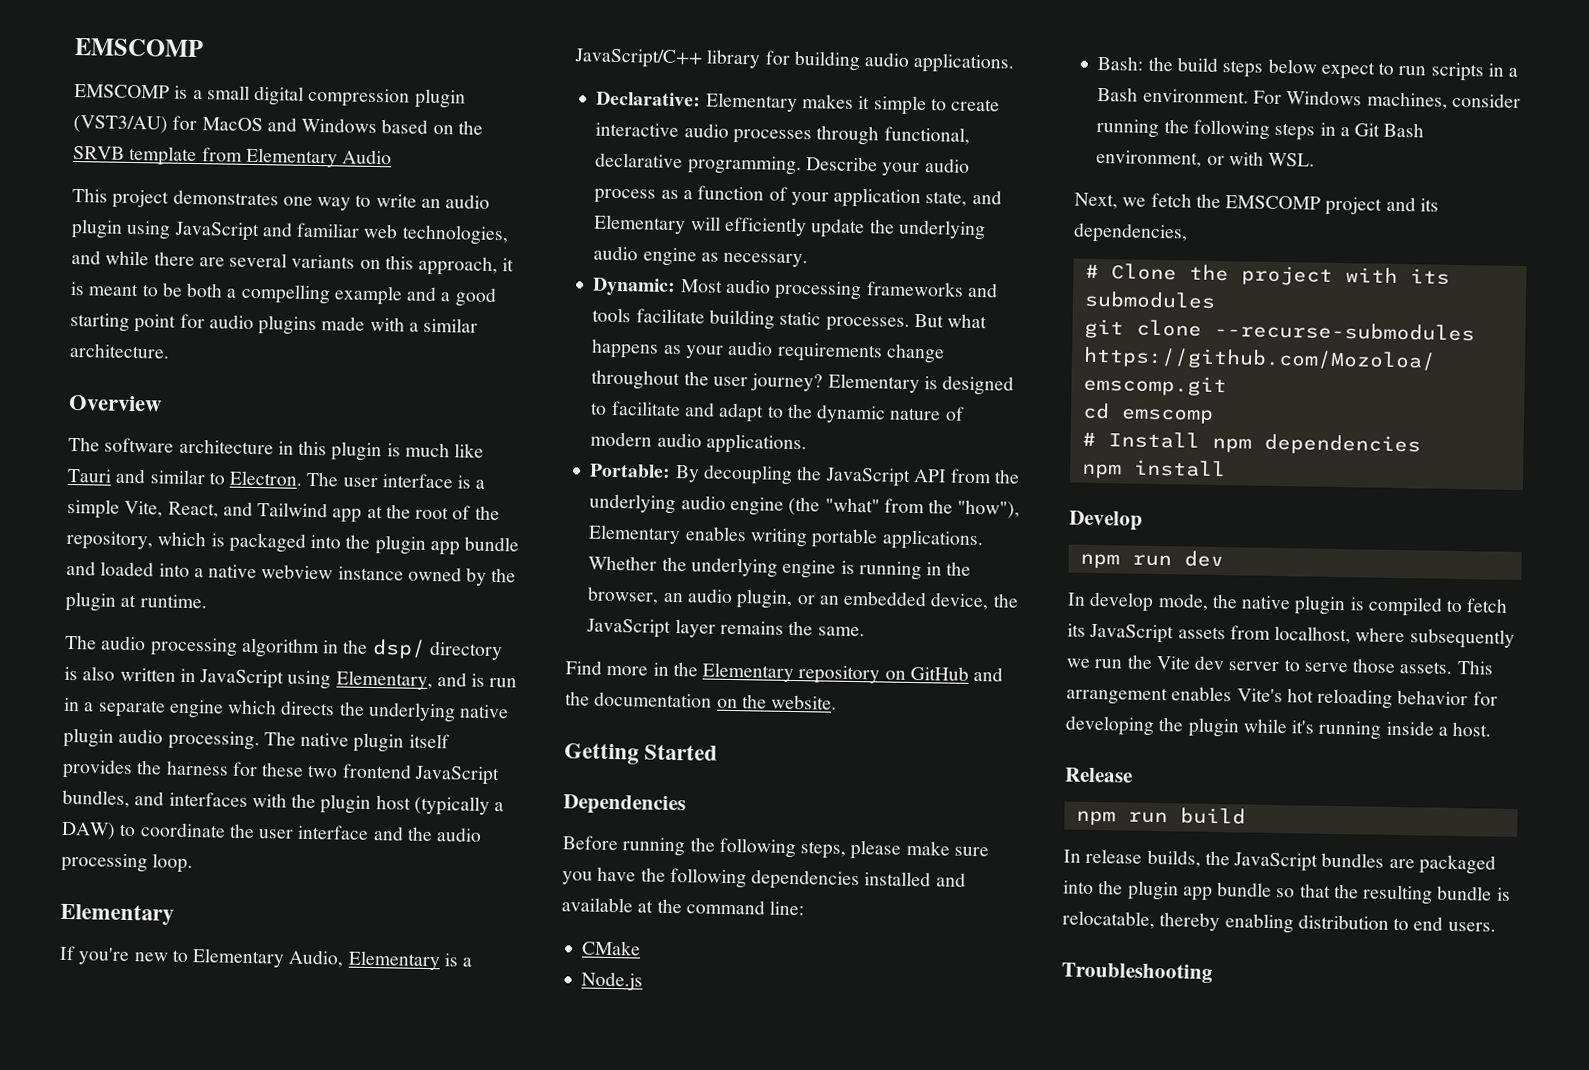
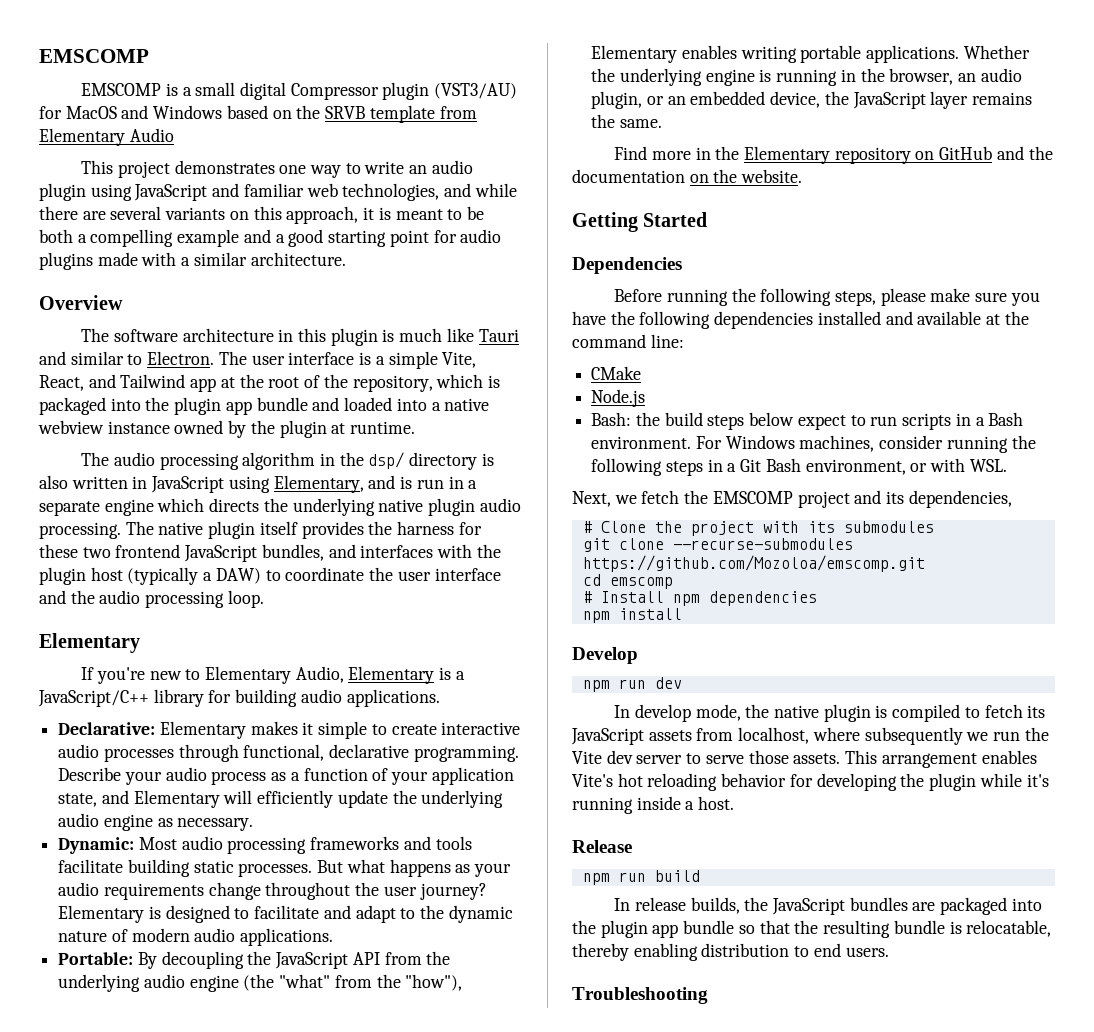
[308,87,411,108] compression -> [290,83,379,100] Compressor

